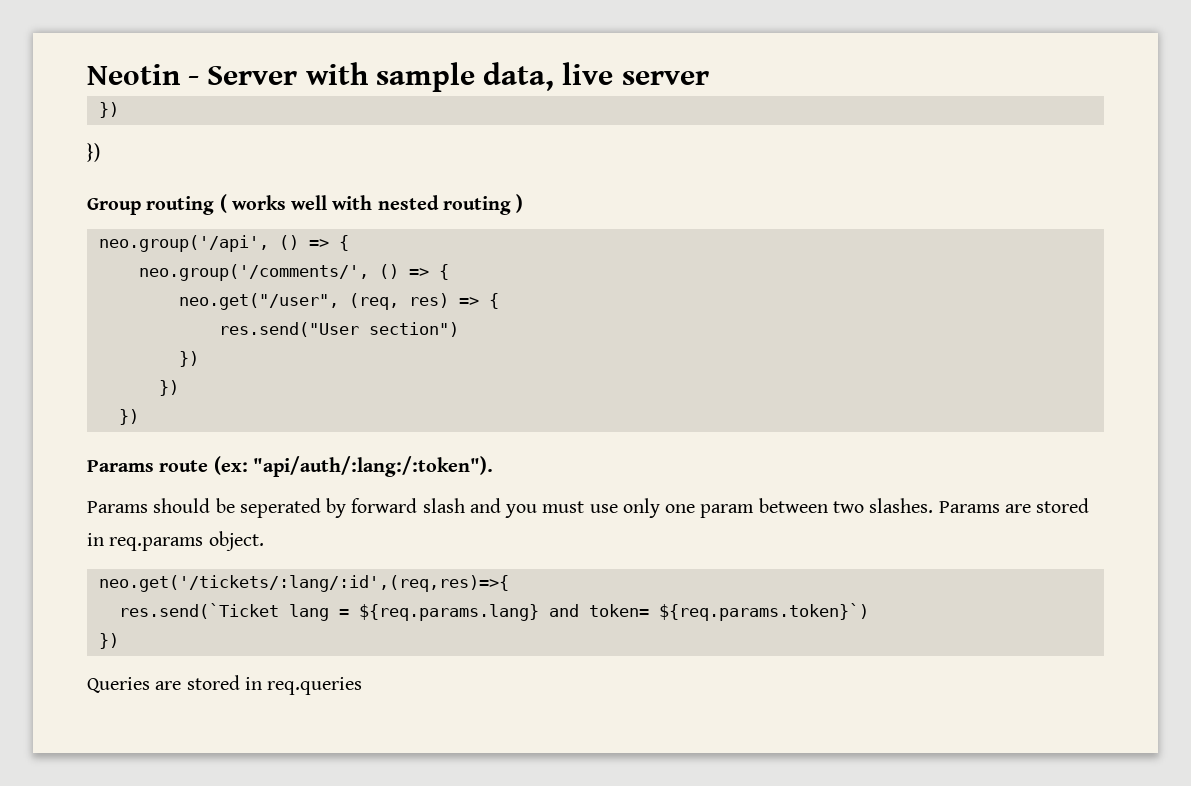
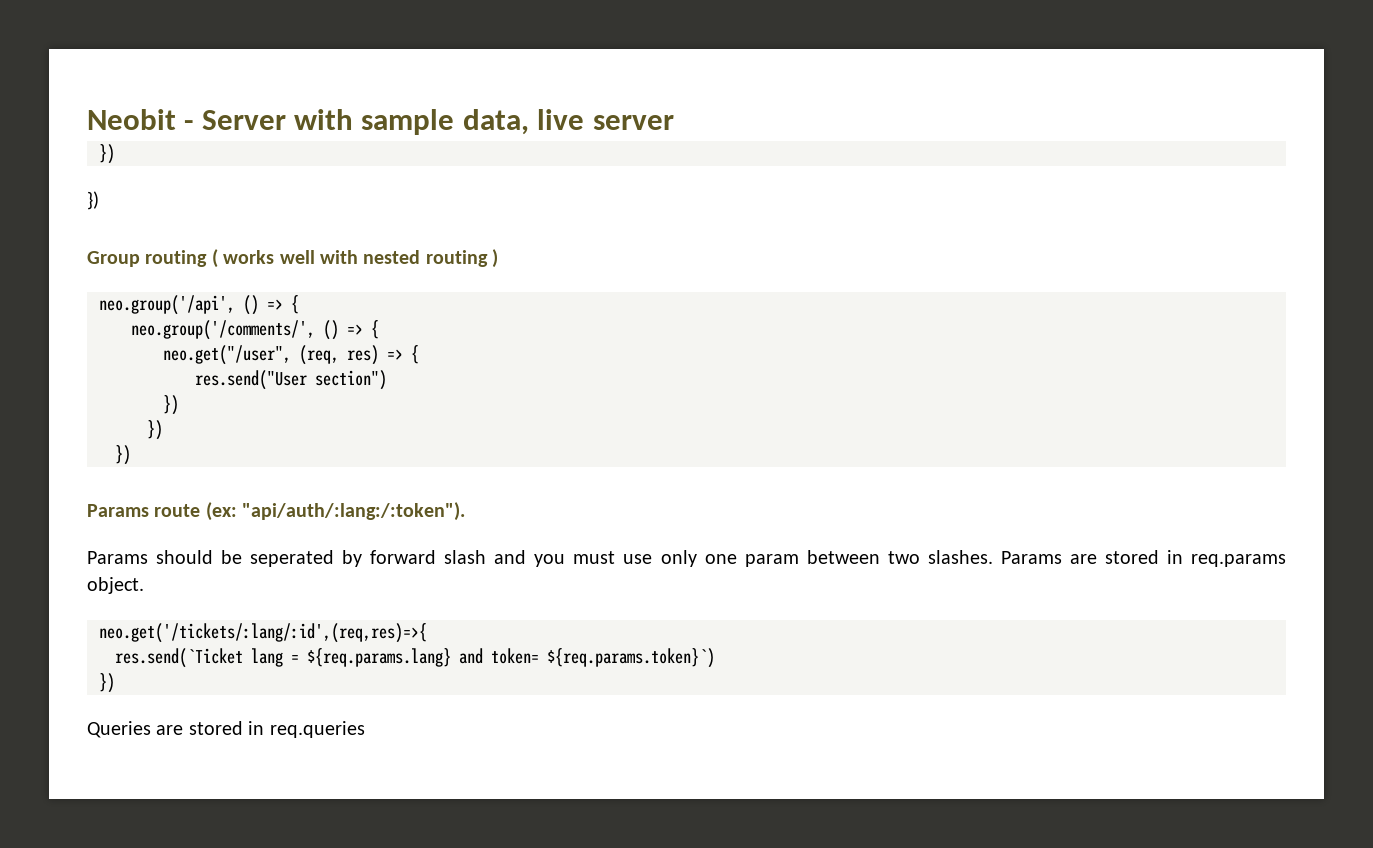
[87,64,181,85] Neotin -> [87,109,176,130] Neobit

